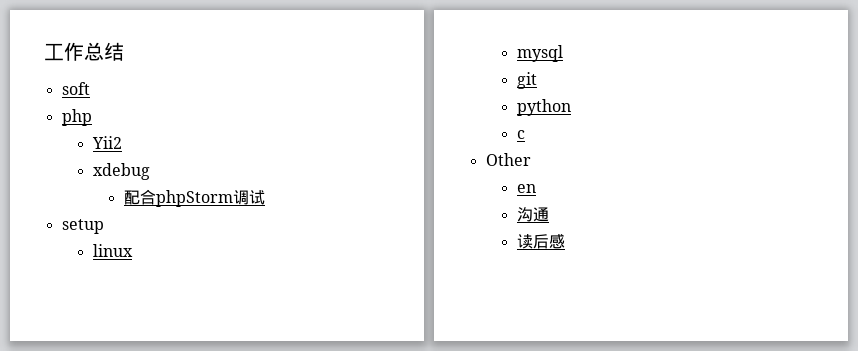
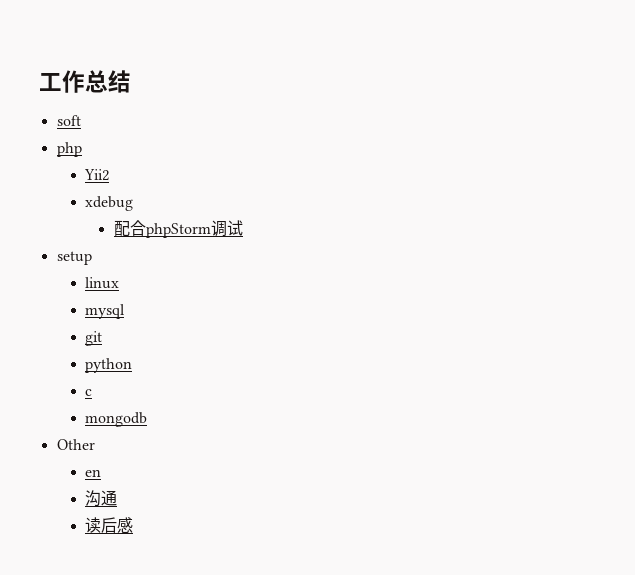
(525, 134) none -> [85,412,148,427] // mongodb

